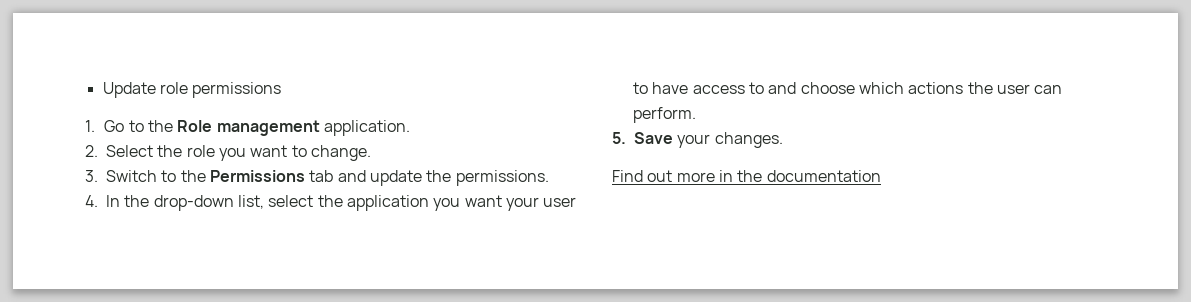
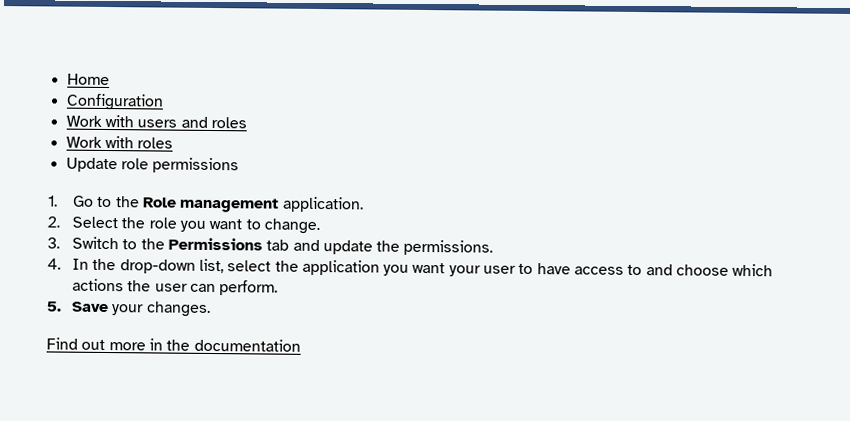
(102, 90) none -> [66,73,110,86] [65,93,164,111] [65,114,247,129] [65,135,174,149] Home // Configuration // Work with users and roles // Work with roles //

